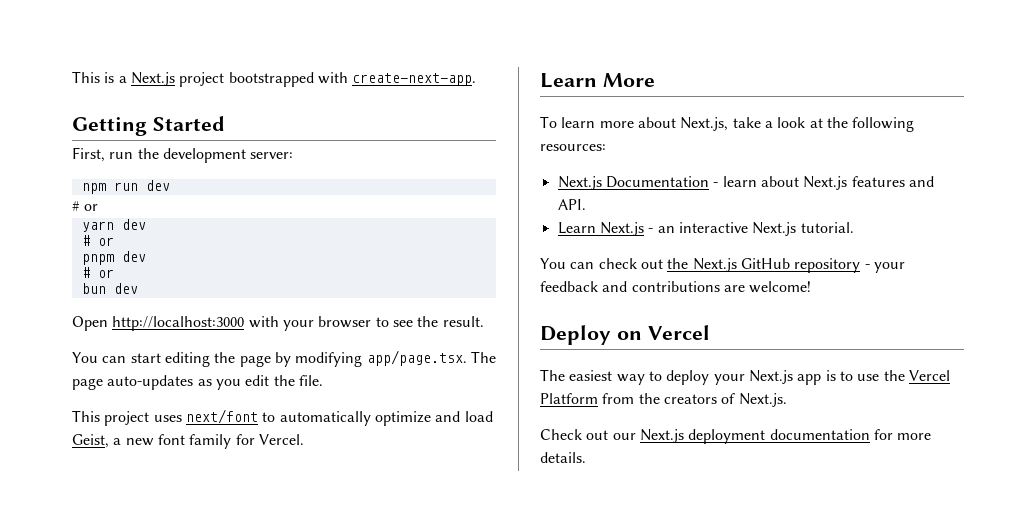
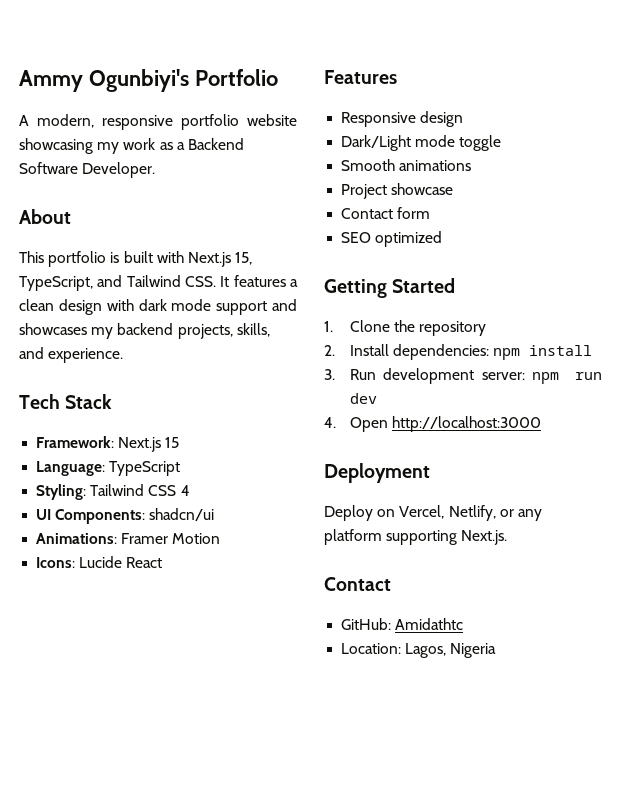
[72,71,477,87] [72,116,225,136] [72,147,159,162] This is a Next.js project bootstrapped with create-next-app. // Getting Started // First, run the -> [19,69,278,92] [19,114,297,130] [19,138,244,154] [19,162,156,178] [19,209,71,224] [19,251,253,267] [19,275,298,291] [19,299,297,315] [19,323,270,339] [19,347,124,363] [19,394,113,409] [36,436,180,452] [36,461,181,476] [36,484,190,500] [36,508,215,524] [36,533,221,544] [36,556,163,568] [324,70,397,84] [341,111,464,127] [341,135,502,151] [341,159,472,171] [341,183,454,199] [341,207,431,219] [341,231,443,247] [324,278,456,298] [324,320,487,336] [324,344,593,360] [324,369,376,380] Ammy Ogunbiyi's Portfolio // A modern, responsive portfolio website showcasing my work as a Backend Software Developer. // About // This portfolio is built with Next.js 15, TypeScript, and Tailwind CSS. It features a clean design with dark mode support and showcases my backend projects, skills, and experience. // Tech Stack // Framework: Next.js 15 // Language: TypeScript // Styling: Tailwind CSS 4 // UI Components: shadcn/ui // Animations: Framer Motion // Icons: Lucide React // Features // Responsive design // Dark/Light mode toggle // Smooth animations // Project showcase // Contact form // SEO optimized // Getting Started // 1. Clone the repository // 2. Install dependencies: npm install // 3. Run
(294, 155) // -> (525, 376) none
[72,201,99,211] [81,219,146,232] [81,235,114,246] [81,251,146,265] [81,267,114,278] [81,283,138,294] [72,316,484,331] [72,350,496,367] [72,375,323,390] [72,409,493,426] [72,434,304,449] [540,73,655,88] [540,116,915,132] [540,144,606,151] [557,176,934,190] [557,199,586,210] [557,222,854,236] [540,258,905,273] [540,281,812,293] [540,325,710,345] [540,369,950,385] [540,393,787,407] [540,429,932,444] [540,452,586,463] # or // yarn dev // # or // pnpm dev // # or // bun dev // Open http://localhost:3000 with your browser to see the result. // You can start editing the page by modifying app/page.tsx. The page auto-updates as you edit the file. // This project uses next/font to automatically optimize and load Geist, a new font family for Vercel. // Learn More // To learn more about Next.js, take a look at the following resources: // Next.js Documentation - learn about Next.js features and API. // Learn Next.js - an interactive Next.js tutorial. // You can check out the Next.js GitHub repository - your feedback and contributions are welcome! // Deploy on Vercel // The easiest way to deploy your Next.js app is to use the Vercel Platform from the creators of Next.js. // Check out our Next.js deployment documentation for more details. -> [324,416,542,432] [324,463,430,483] [324,505,542,521] [324,529,508,545] [324,577,391,591] [341,618,464,630] [341,643,497,658] 4. Open http://localhost:3000 // Deployment // Deploy on Vercel, Netlify, or any platform supporting Next.js. // Contact // GitHub: Amidathtc // Location: Lagos, Nigeria

